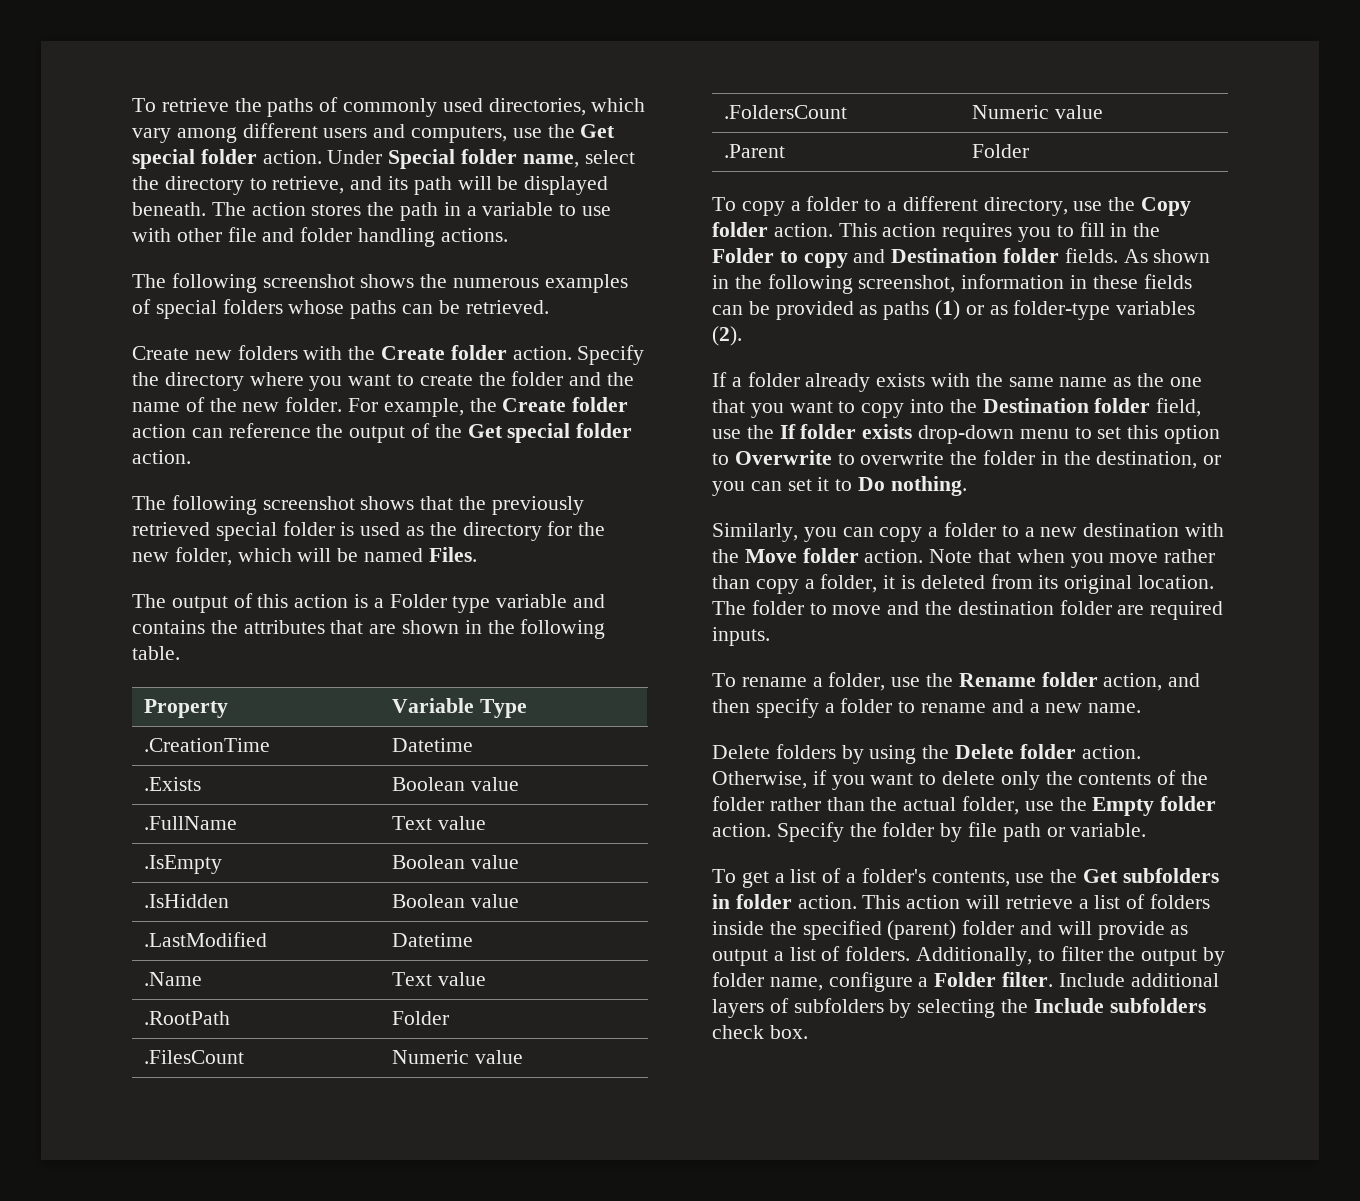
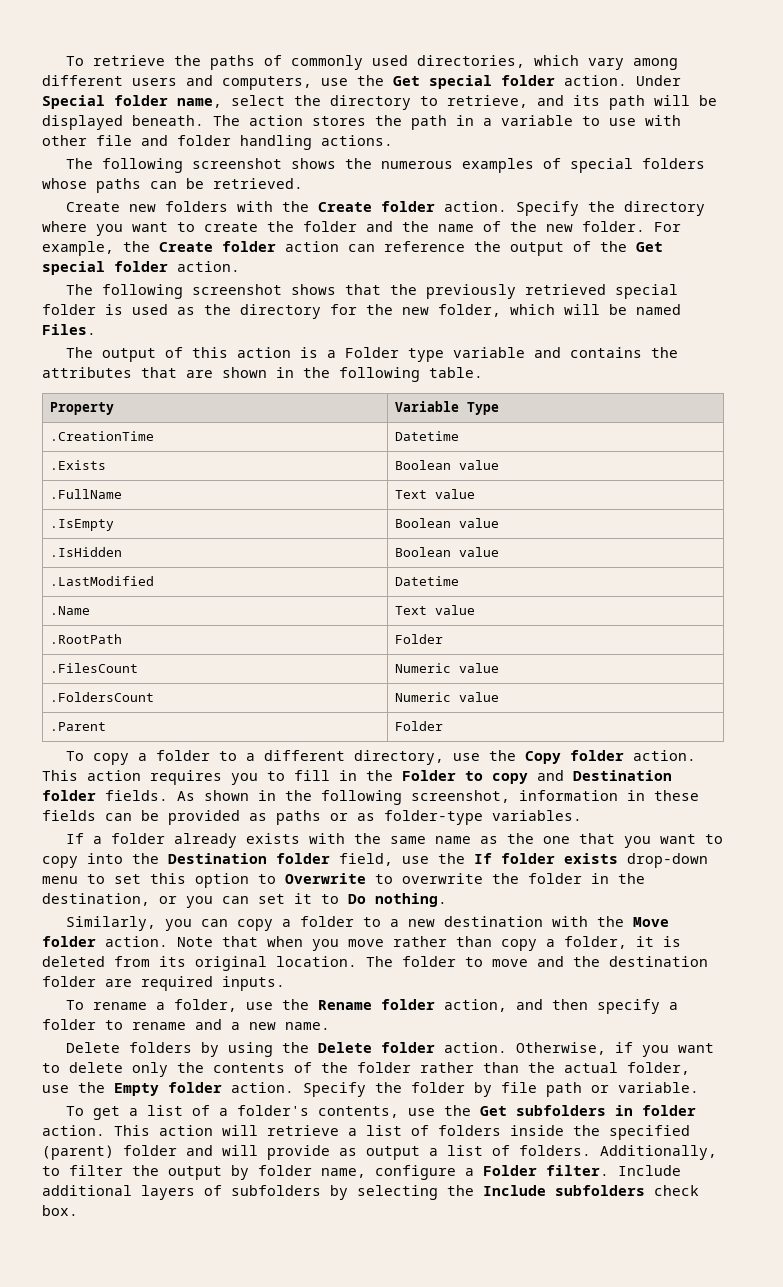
[935,300,961,320] (1) -> (321, 817) none
[1116,301,1196,315] [712,326,742,346] variables (2). -> [492,810,582,821] variables.

